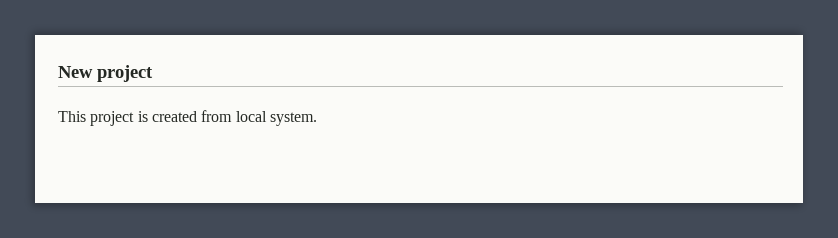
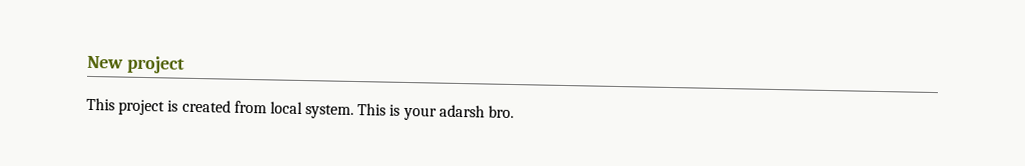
(317, 119) none -> [357,103,515,121] This is your adarsh bro.

